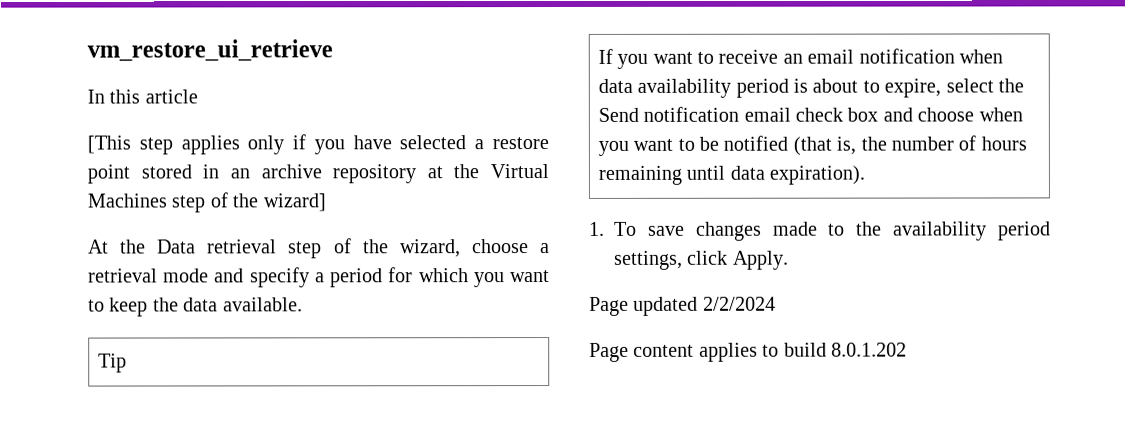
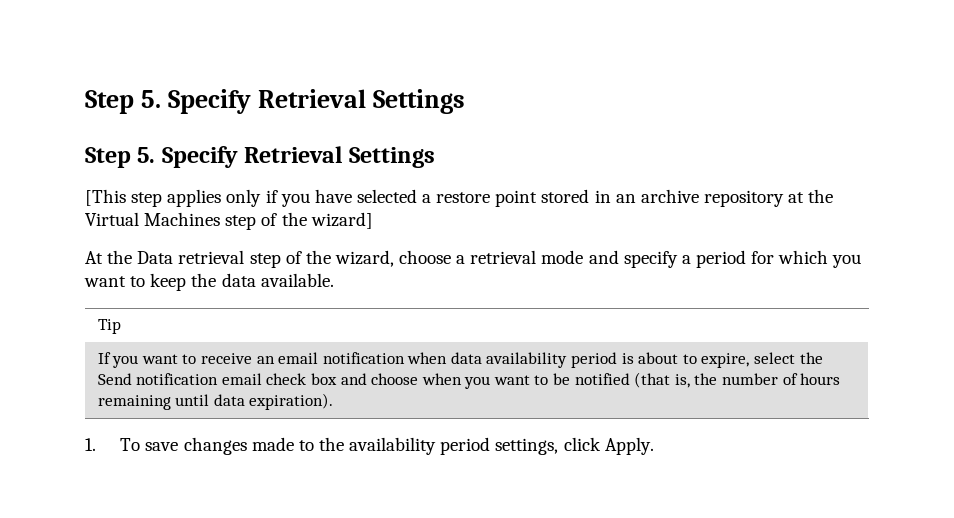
[87,39,333,62] [87,89,198,104] vm_restore_ui_retrieve // In this article -> [85,89,466,114] [85,146,435,168] Step 5. Specify Retrieval Settings // Step 5. Specify Retrieval Settings
[589,296,776,316] [589,342,907,362] // Page updated 2/2/2024 // Page content applies to build 8.0.1.202 -> (654, 446) none

